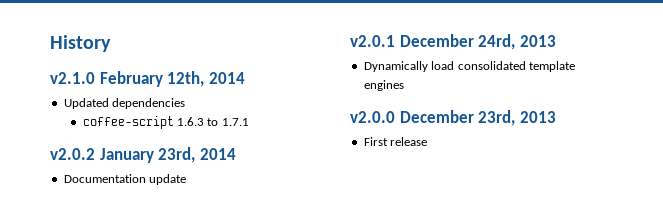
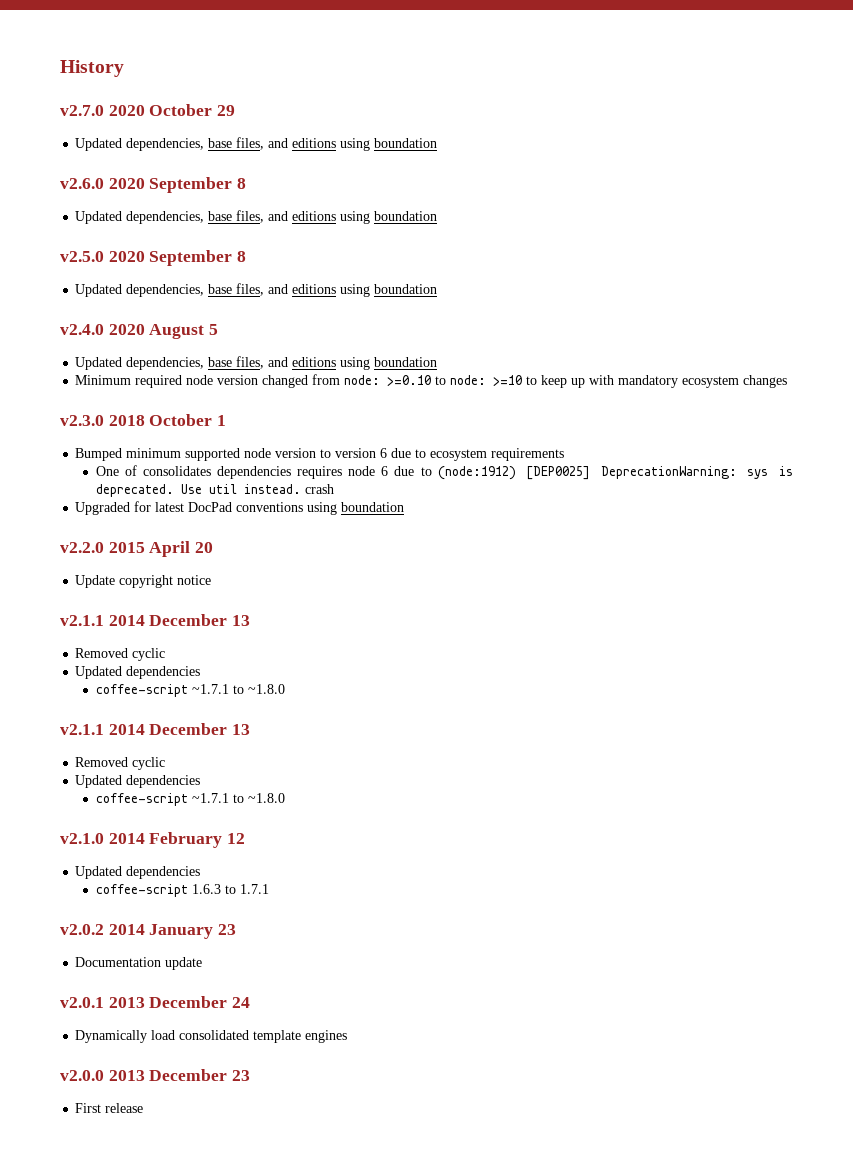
[50,71,245,87] v2.1.0 February 12th, 2014 -> [60,104,236,116] [75,137,438,151] [60,177,247,193] [75,210,438,224] [60,250,247,266] [75,283,438,297] [60,324,219,339] [75,356,438,370] [75,374,788,388] [60,414,227,426] [75,448,565,461] [96,465,794,480] [96,484,335,497] [75,501,405,515] [60,541,214,557] [75,575,212,588] [60,614,251,626] [75,648,166,661] [75,666,201,679] [96,684,286,697] [60,723,251,735] [75,757,166,770] [75,775,201,788] [96,793,286,806] [60,832,246,848] v2.7.0 2020 October 29 // Updated dependencies, base files, and editions using boundation // v2.6.0 2020 September 8 // Updated dependencies, base files, and editions using boundation // v2.5.0 2020 September 8 // Updated dependencies, base files, and editions using boundation // v2.4.0 2020 August 5 // Updated dependencies, base files, and editions using boundation // Minimum required node version changed from node: >=0.10 to node: >=10 to keep up with mandatory ecosystem changes // v2.3.0 2018 October 1 // Bumped minimum supported node version to version 6 due to ecosystem requirements // One of consolidates dependencies requires node 6 due to (node:1912) [DEP0025] DeprecationWarning: sys is deprecated. Use util instead. crash // Upgraded for latest DocPad conventions using boundation // v2.2.0 2015 April 20 // Update copyright notice // v2.1.1 2014 December 13 // Removed cyclic // Updated dependencies // coffee-script ~1.7.1 to ~1.8.0 // v2.1.1 2014 December 13 // Removed cyclic // Updated dependencies // coffee-script ~1.7.1 to ~1.8.0 // v2.1.0 2014 February 12
[99,147,236,163] January 23rd, 2014 -> [108,924,237,939] 2014 January 23
[399,34,556,50] December 24rd, 2013 -> [108,996,251,1008] 2013 December 24
[399,110,556,126] December 23rd, 2013 -> [108,1069,251,1081] 2013 December 23

